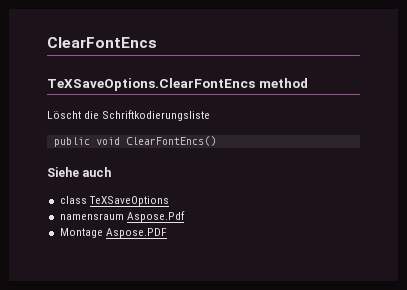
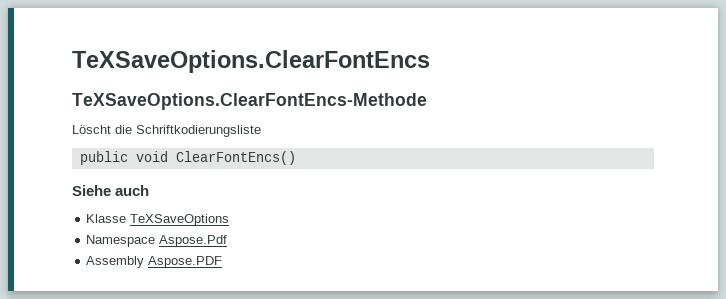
[47,37,157,48] [47,78,308,91] ClearFontEncs // TeXSaveOptions.ClearFontEncs method -> [72,50,430,73] [72,93,427,110] TeXSaveOptions.ClearFontEncs // TeXSaveOptions.ClearFontEncs-Methode
[59,196,87,204] class -> [86,214,127,223] Klasse
[59,213,124,220] namensraum -> [86,235,156,247] Namespace
[59,228,103,238] Montage -> [86,256,145,268] Assembly

